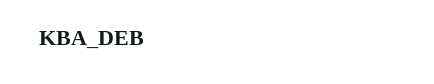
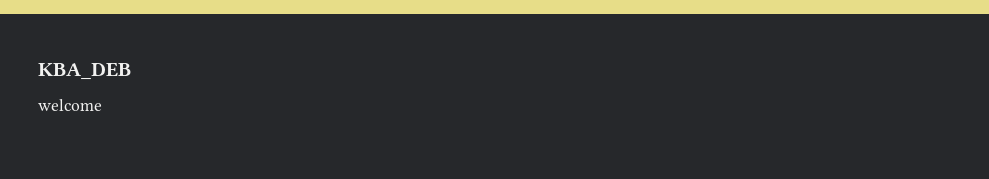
(144, 40) none -> [38,99,102,111] // welcome

